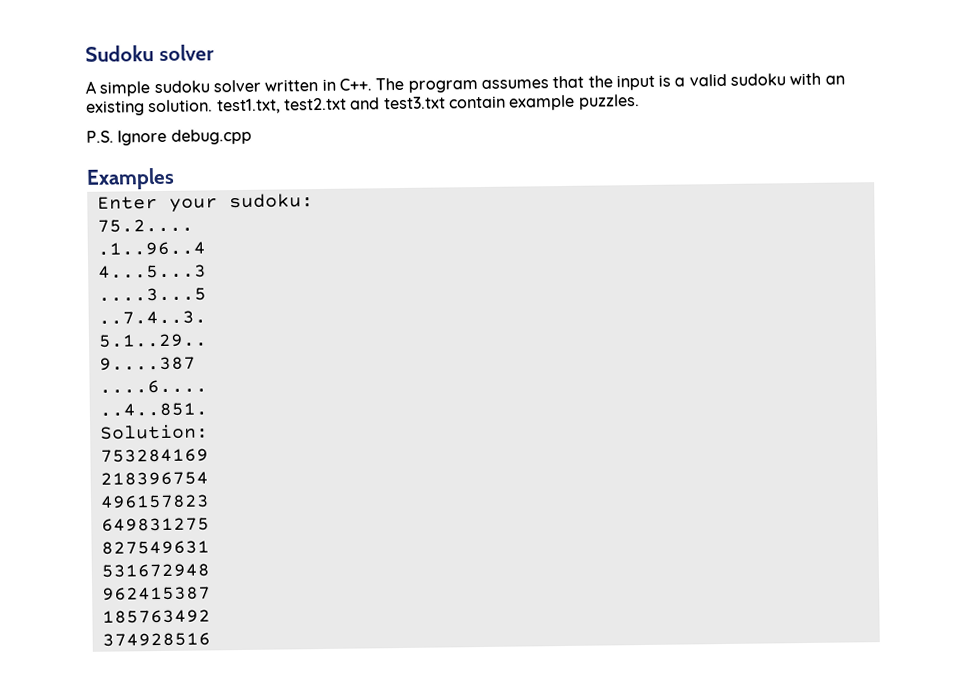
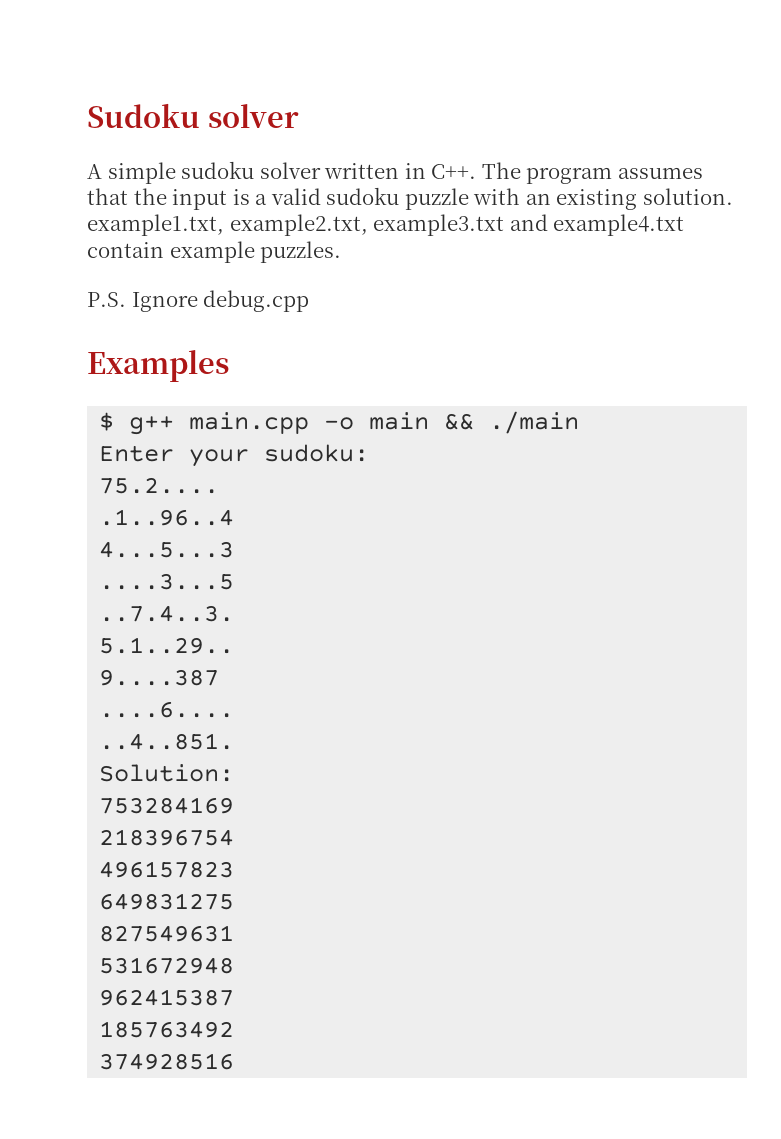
(787, 79) none -> [404,188,469,210] puzzle
[216,96,446,115] test1.txt, test2.txt and test3.txt -> [87,214,685,236] example1.txt, example2.txt, example3.txt and example4.txt
(175, 178) none -> [99,411,580,435] // $ g++ main.cpp -o main && ./main

